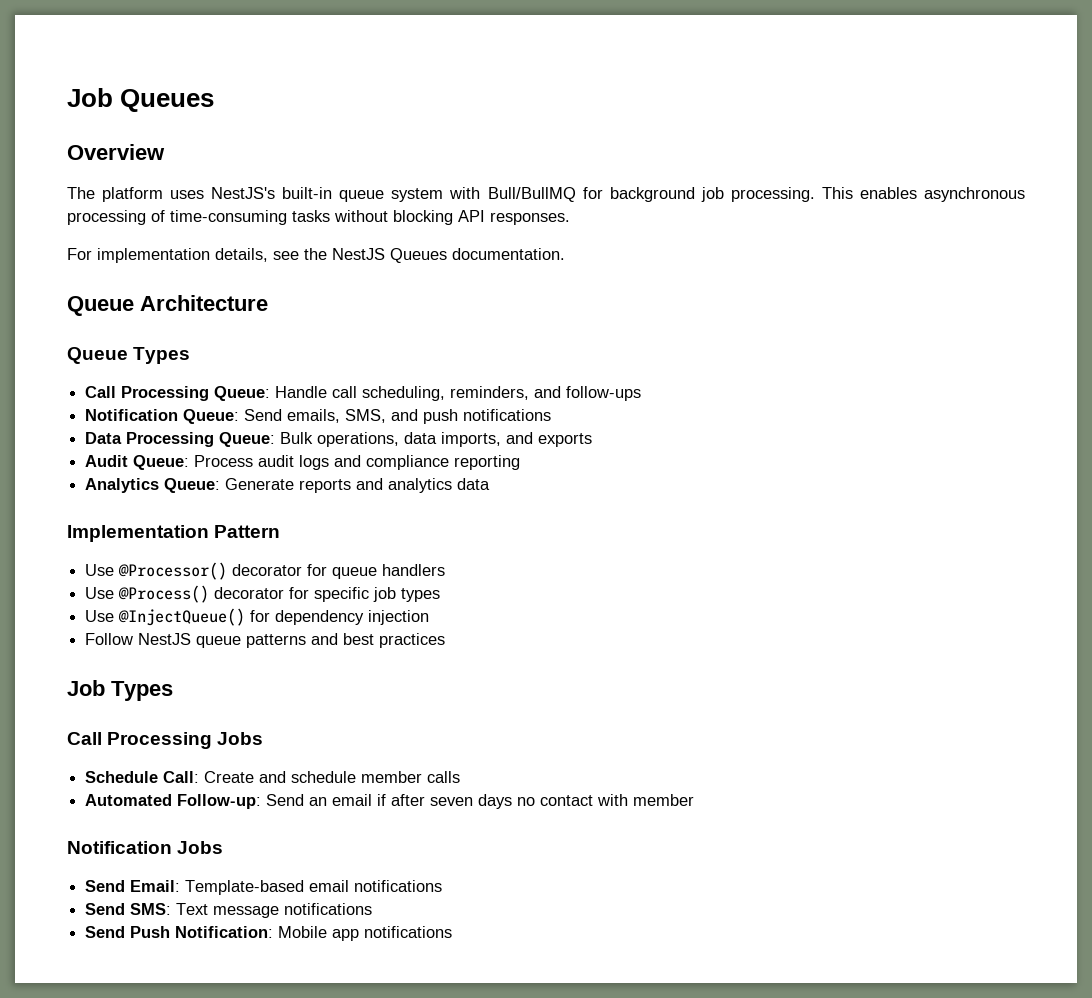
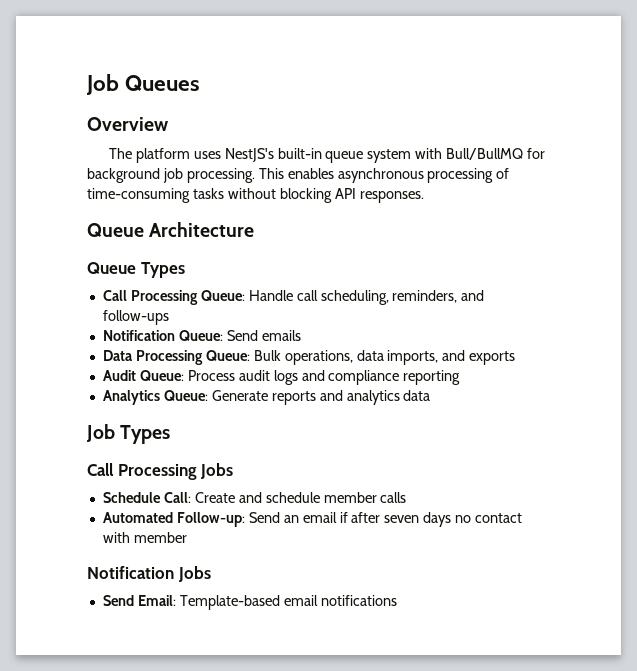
[67,248,565,263] // For implementation details, see the NestJS Queues documentation. -> (424, 197) none
[287,409,552,424] emails, SMS, and push notifications -> [261,330,301,341] emails
[67,525,281,542] [85,562,446,580] [85,585,441,603] [85,608,430,626] [85,633,446,648] // Implementation Pattern // Use @Processor() decorator for queue handlers // Use @Process() decorator for specific job types // Use @InjectQueue() for dependency injection // Follow NestJS queue patterns and best practices -> (431, 395) none
[85,903,373,918] [85,926,453,941] // Send SMS: Text message notifications // Send Push Notification: Mobile app notifications -> (397, 600) none

